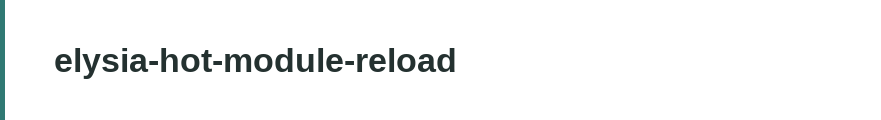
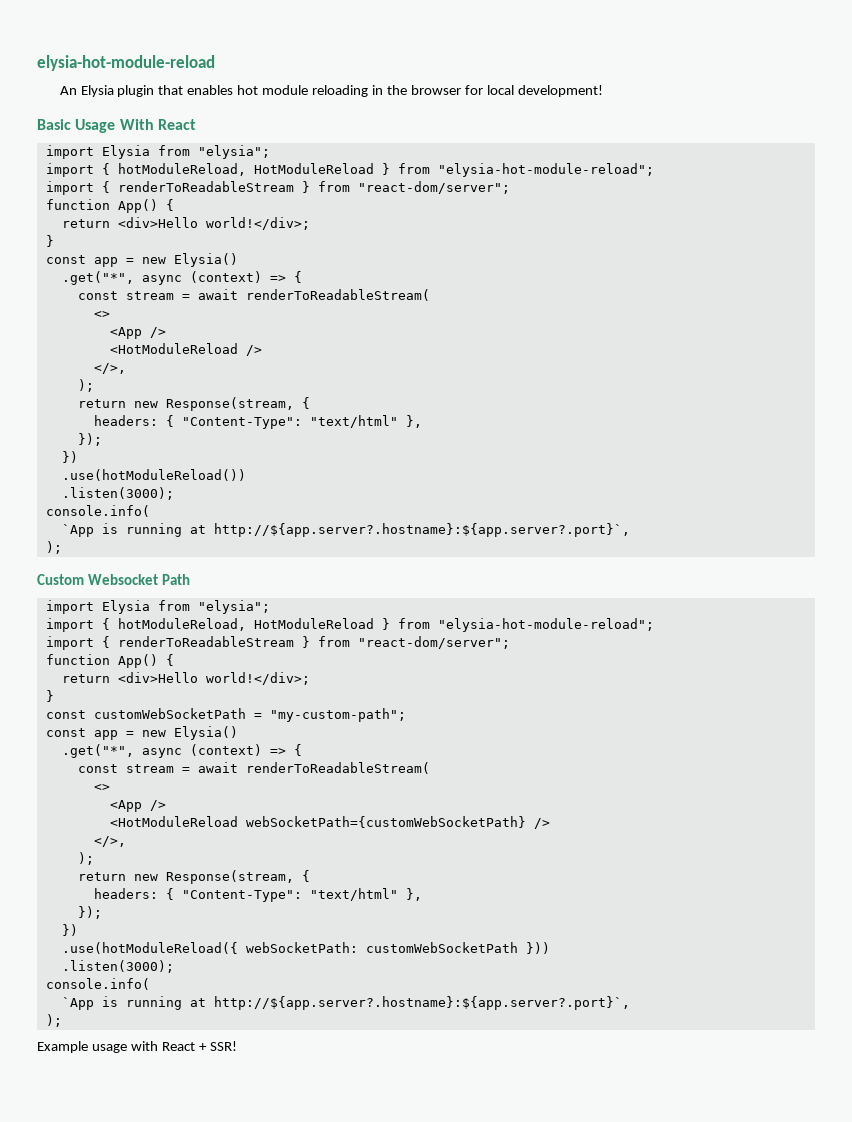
(457, 63) none -> [59,85,603,97] [37,119,196,133] [45,145,270,159] [45,163,654,177] [45,181,510,195] [45,199,174,213] [61,217,310,230] [45,235,54,247] [45,253,238,267] [61,271,302,285] [77,289,430,301] [93,311,110,318] [109,327,166,339] [109,343,262,356] [93,363,126,374] [77,379,94,392] [77,397,310,411] [93,415,422,429] [77,433,102,446] [61,451,78,463] [61,469,246,481] [61,487,174,500] [45,505,150,517] [61,523,630,537] [45,541,62,554] [37,574,191,585] [45,600,270,614] [45,618,654,632] [45,636,510,650] [45,654,174,668] [61,672,310,685] [45,690,54,702] [45,708,406,722] [45,726,238,740] [61,744,302,758] [77,762,430,774] [93,784,110,791] [109,800,166,812] [109,816,550,829] [93,836,126,847] [77,852,94,865] [77,870,310,884] [93,888,422,902] [77,906,102,919] [61,924,78,936] [61,942,550,954] [61,960,174,973] [45,978,150,990] [61,996,630,1010] [45,1014,62,1027] [37,1041,237,1053] // An Elysia plugin that enables hot module reloading in the browser for local development! // Basic Usage With React // import Elysia from "elysia"; // import { hotModuleReload, HotModuleReload } from "elysia-hot-module-reload"; // import { renderToReadableStream } from "react-dom/server"; // function App() { // return <div>Hello world!</div>; // } // const app = new Elysia() // .get("*", async (context) => { // const stream = await renderToReadableStream( // <> // <App /> // <HotModuleReload /> // </>, // ); // return new Response(stream, { // headers: { "Content-Type": "text/html" }, // }); // }) // .use(hotModuleReload()) // .listen(3000); // console.info( // `App is running at http://${app.server?.hostname}:${app.server?.port}`, // ); // Custom Websocket Path // import Elysia from "elysia"; // import { hotModuleReload, HotModuleReload } from "elysia-hot-module-reload"; // import { renderToReadableStream } from "react-dom/server"; // function App() { // return <div>Hello world!</div>; // } // const customWebSocketPath = "my-custom-path"; // const app = new Elysia() // .get("*", async (context) => { // const stream = await renderToReadableStream( // <> // <App /> // <HotModuleReload webSocketPath={customWebSocketPath} /> // </>, // ); // return new Response(stream, { // headers: { "Content-Type": "text/html" }, // }); // }) // .use(hotModuleReload({ webSocketPath: customWebSocketPath })) // .listen(3000); // console.info( // `App is running at http://${app.server?.hostname}:${app.server?.port}`, // ); // Example usage with React + SSR!

